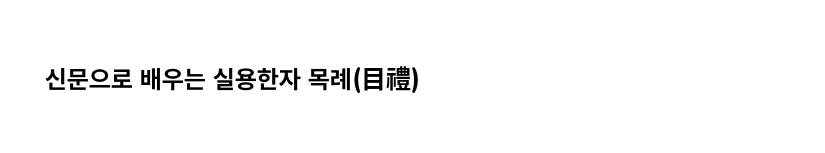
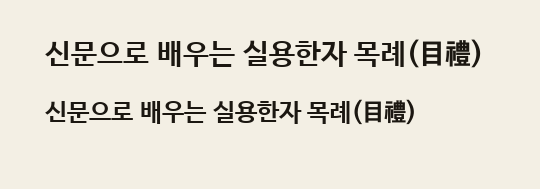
[45,66,420,94] 신문으로 배우는 실용한자 목례(目禮) -> [45,39,485,68] [45,99,418,125] 신문으로 배우는 실용한자 목례(目禮) // 신문으로 배우는 실용한자 목례(目禮)

